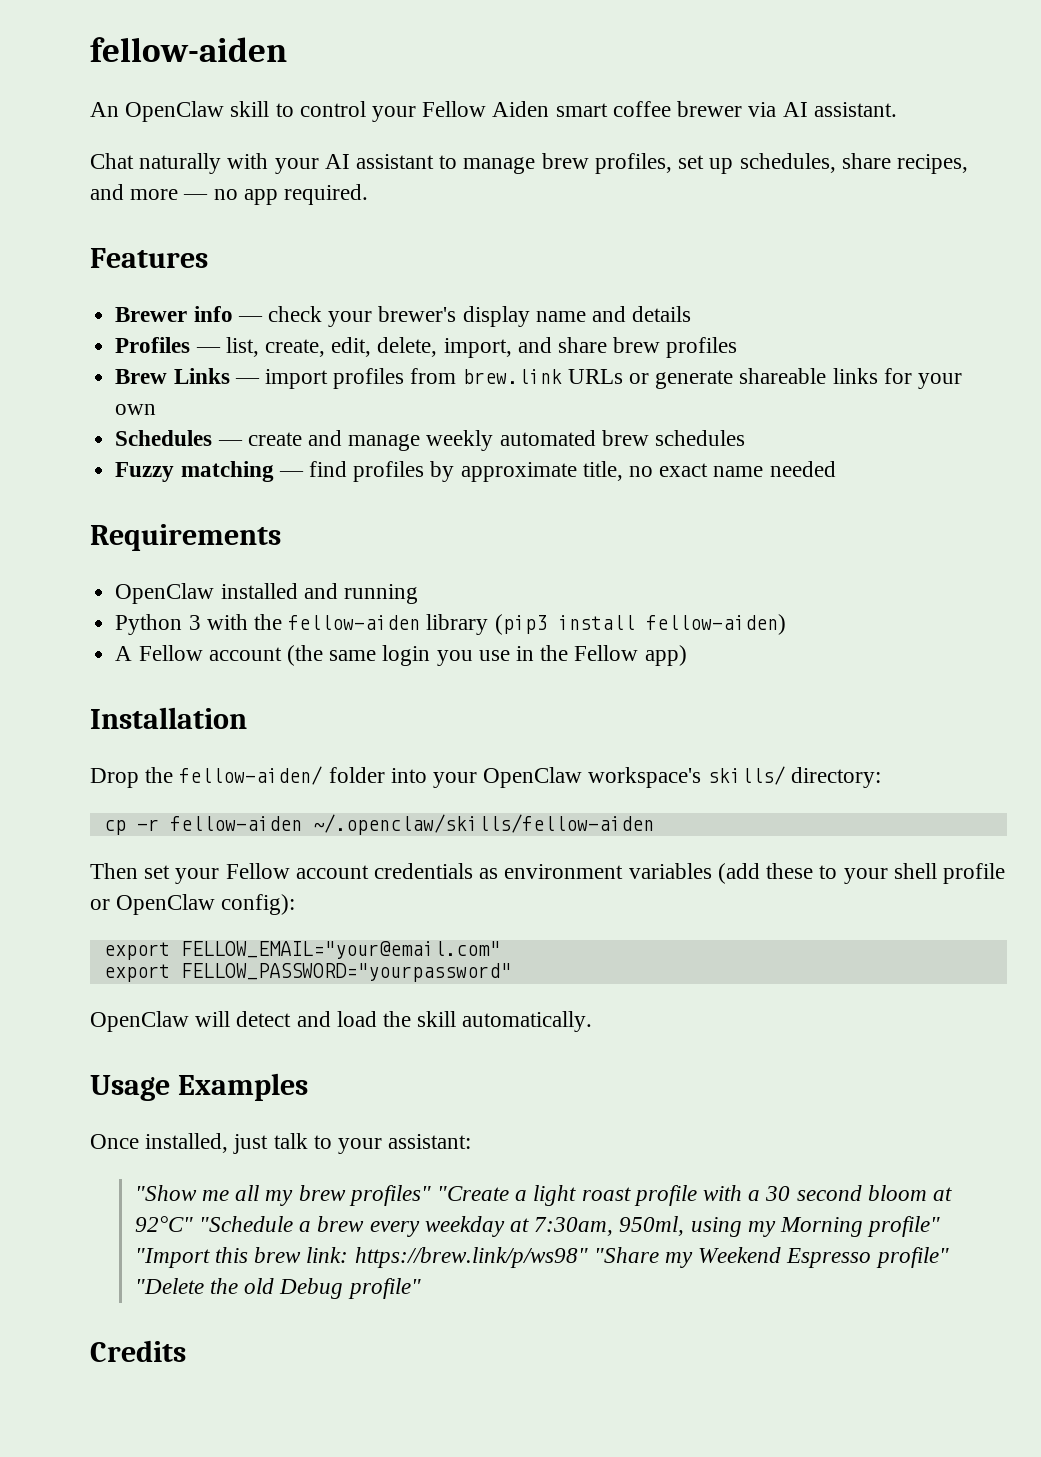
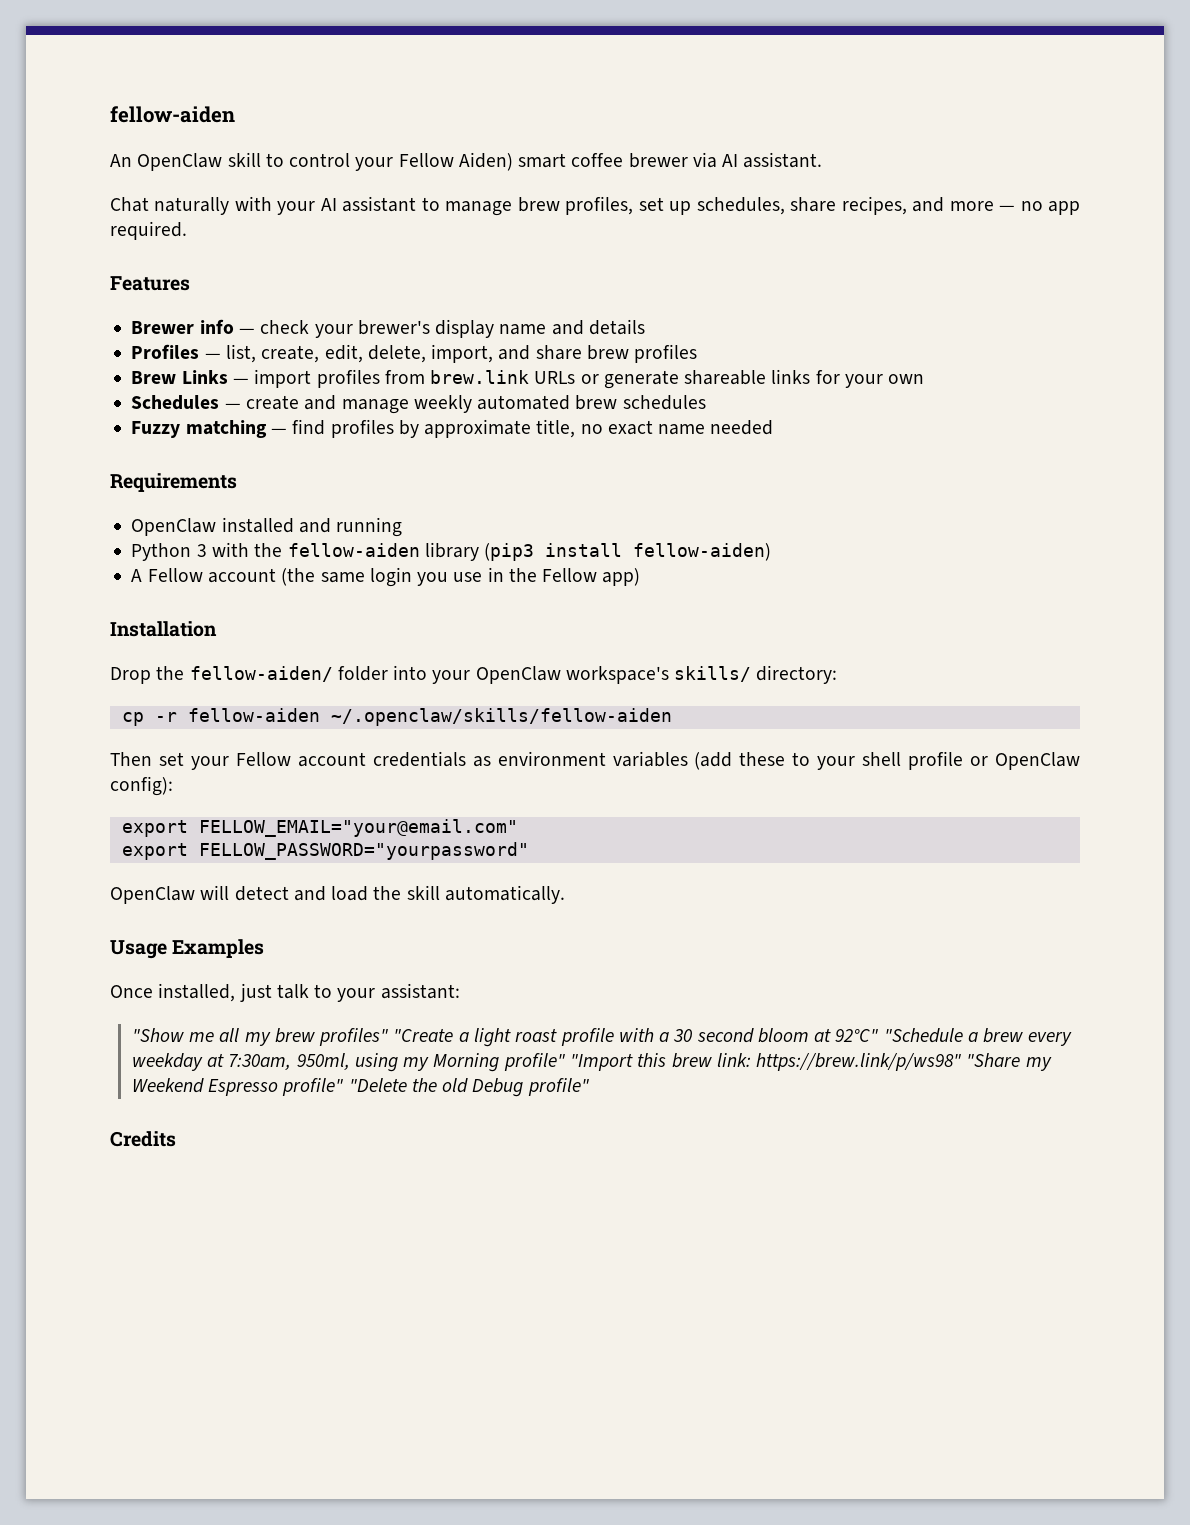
[492,101,550,117] Aiden -> [458,152,513,171] Aiden)

